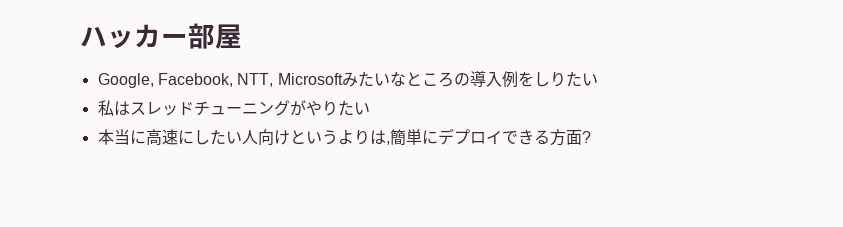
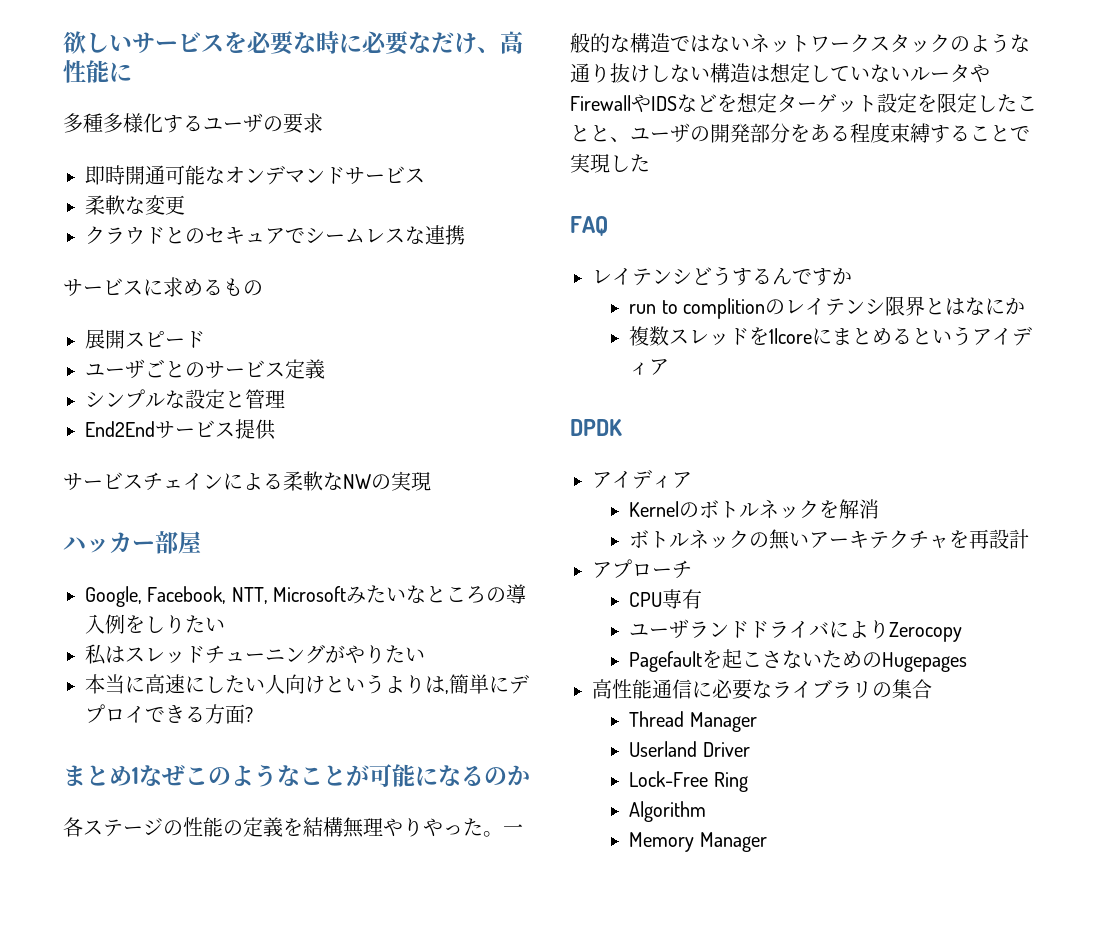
(80, 37) none -> [63,31,523,55] [63,60,132,83] [63,113,323,134] [85,165,425,185] [85,195,185,215] [85,225,465,245] [63,277,263,297] [85,329,205,349] [85,359,325,379] [85,389,285,409] [85,419,276,440] [63,471,431,491] 欲しいサービスを必要な時に必要なだけ、高性能に // 多種多様化するユーザの要求 // 即時開通可能なオンデマンドサービス // 柔軟な変更 // クラウドとのセキュアでシームレスな連携 // サービスに求めるもの // 展開スピード // ユーザごとのサービス定義 // シンプルな設定と管理 // End2Endサービス提供 // サービスチェインによる柔軟なNWの実現 //
(591, 137) none -> [63,764,530,787] [63,817,523,838] [570,33,1030,53] [570,63,990,83] [570,93,1037,113] [570,122,1030,143] [570,153,650,173] [570,216,608,236] [592,266,852,286] [629,296,1026,319] [629,326,1033,346] [629,359,670,375] [570,419,622,436] [592,469,692,489] [629,499,880,519] [629,529,1030,550] [592,559,692,579] [629,589,703,609] [629,619,963,642] [629,649,968,672] [592,679,932,700] [629,711,757,732] [629,741,750,757] [629,771,748,792] [629,801,707,822] [629,832,767,852] // まとめ1なぜこのようなことが可能になるのか // 各ステージの性能の定義を結構無理やりやった。一般的な構造ではないネットワークスタックのような通り抜けしない構造は想定していないルータやFirewallやIDSなどを想定ターゲット設定を限定したことと、ユーザの開発部分をある程度束縛することで実現した // FAQ // レイテンシどうするんですか // run to complitionのレイテンシ限界とはなにか // 複数スレッドを1lcoreにまとめるというアイディア // DPDK // アイディア // Kernelのボトルネックを解消 // ボトルネックの無いアーキテクチャを再設計 // アプローチ // CPU専有 // ユーザランドドライバによりZerocopy // Pagefaultを起こさないためのHugepages // 高性能通信に必要なライブラリの集合 // Thread Manager // Userland Driver // Lock-Free Ring // Algorithm // Memory Manager

